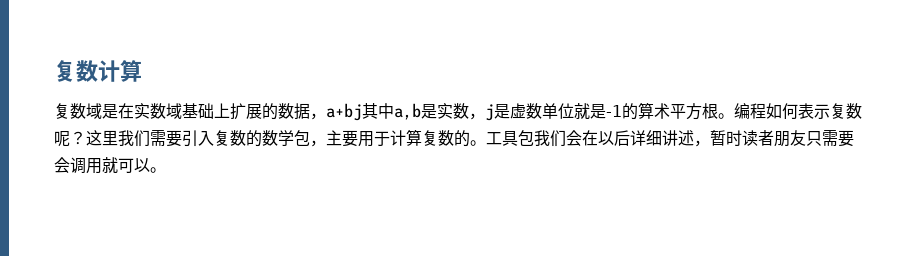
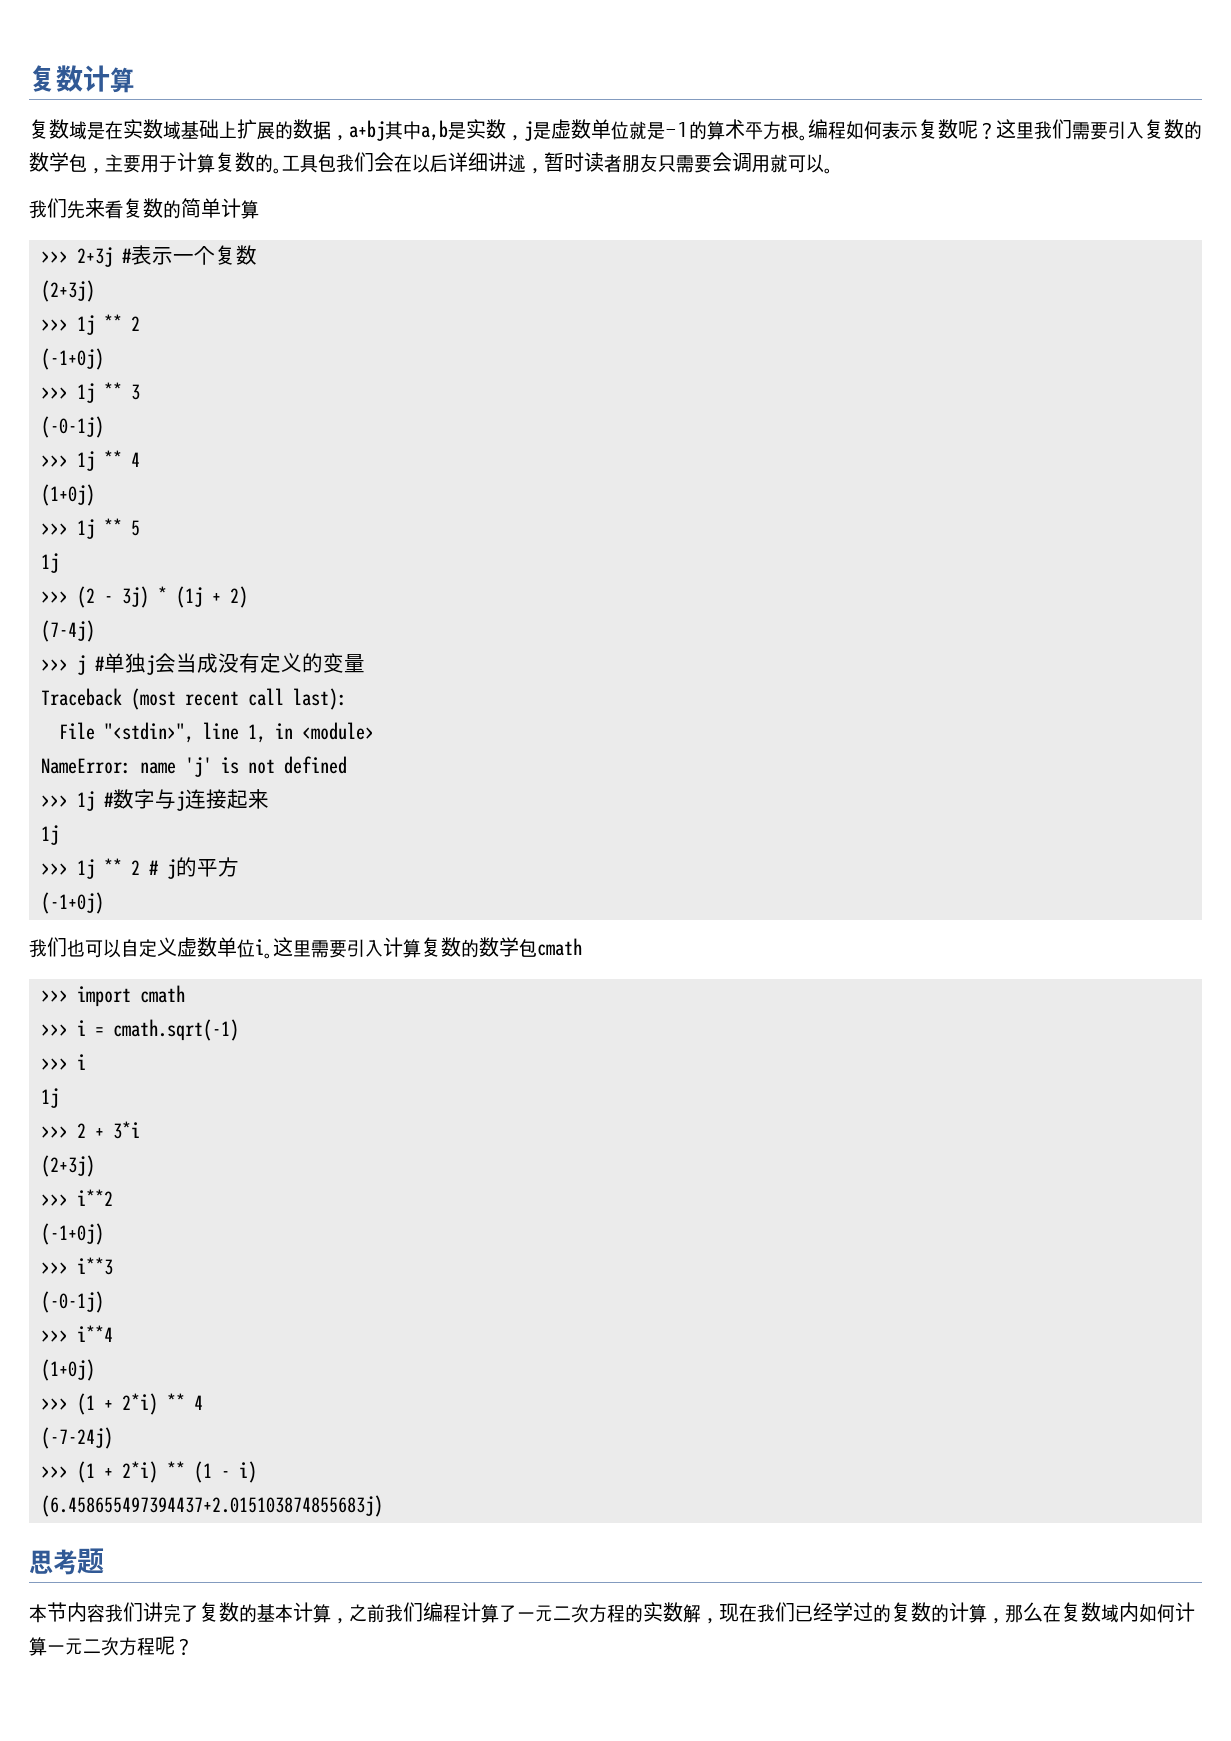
(166, 170) none -> [29,198,259,219] [41,245,257,267] [41,280,95,302] [41,314,140,335] [41,348,104,370] [41,382,140,403] [41,416,104,438] [41,450,140,471] [41,484,95,506] [41,518,140,539] [41,553,59,573] [41,586,248,608] [41,620,95,642] [41,653,365,675] [41,688,347,710] [59,722,374,743] [41,756,347,777] [41,789,269,811] [41,825,59,845] [41,857,239,879] [41,892,104,914] [29,937,582,959] [41,985,185,1007] [41,1019,239,1041] [41,1054,86,1070] [41,1088,59,1108] [41,1121,140,1139] [41,1155,95,1177] [41,1189,113,1206] [41,1223,104,1245] [41,1257,113,1275] [41,1291,104,1313] [41,1325,113,1342] [41,1359,95,1381] [41,1393,203,1415] [41,1427,113,1449] [41,1461,257,1483] [41,1495,383,1517] [29,1548,104,1575] [29,1602,1195,1624] [29,1636,193,1656] // 我们先来看复数的简单计算 // >>> 2+3j #表示一个复数 // (2+3j) // >>> 1j ** 2 // (-1+0j) // >>> 1j ** 3 // (-0-1j) // >>> 1j ** 4 // (1+0j) // >>> 1j ** 5 // 1j // >>> (2 - 3j) * (1j + 2) // (7-4j) // >>> j #单独j会当成没有定义的变量 // Traceback (most recent call last): // File "<stdin>", line 1, in <module> // NameError: name 'j' is not defined // >>> 1j #数字与j连接起来 // 1j // >>> 1j ** 2 # j的平方 // (-1+0j) // 我们也可以自定义虚数单位i。这里需要引入计算复数的数学包cmath // >>> import cmath // >>> i = cmath.sqrt(-1) // >>> i // 1j // >>> 2 + 3*i // (2+3j) // >>> i**2 // (-1+0j) // >>> i**3 // (-0-1j) // >>> i**4 // (1+0j) // >>> (1 + 2*i) ** 4 // (-7-24j) // >>> (1 + 2*i) ** (1 - i) // (6.458655497394437+2.015103874855683j) // 思考题 // 本节内容我们讲完了复数的基本计算，之前我们编程计算了一元二次方程的实数解，现在我们已经学过的复数的计算，那么在复数域内如何计算一元二次方程呢？

